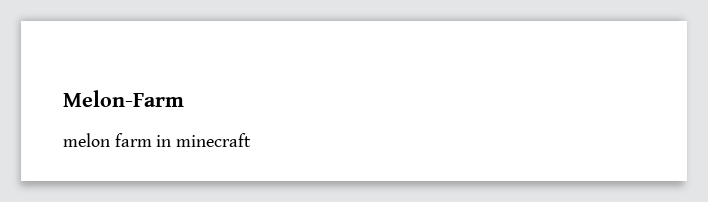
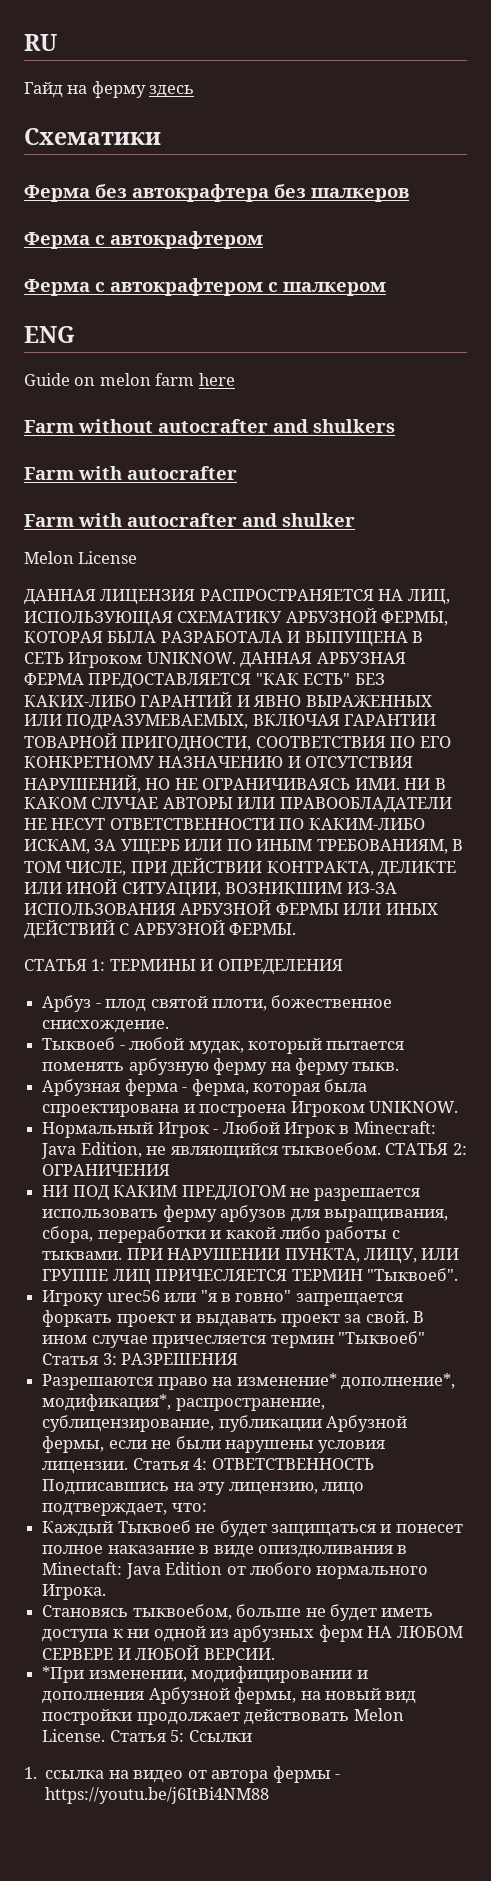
[63,90,184,107] [63,133,252,147] Melon-Farm // melon farm in minecraft -> [24,34,57,51] [24,81,195,98] [24,128,161,145] [24,184,409,202] [24,231,263,249] [24,278,386,296] [24,326,75,343] [24,373,235,386] [24,419,395,433] [24,466,237,480] [24,513,355,527] [24,551,138,564] [24,589,450,605] [24,608,449,627] [24,631,424,647] [24,652,406,668] [24,673,385,689] [24,692,432,707] [24,714,437,730] [24,733,451,752] [24,756,414,768] [24,775,446,793] [24,797,452,813] [24,818,425,830] [24,839,464,855] [24,858,457,877] [24,879,397,898] [24,900,438,915] [24,920,297,939] [24,959,343,975] [42,995,393,1012] [42,1020,170,1033] [42,1037,405,1054] [42,1058,400,1075] [42,1079,368,1096] [42,1101,458,1117] [42,1121,436,1138] [41,1142,467,1159] [42,1164,171,1176] [42,1185,421,1201] [42,1205,448,1222] [42,1226,400,1243] [42,1248,460,1264] [42,1268,458,1285] [42,1290,403,1306] [42,1310,425,1327] [42,1331,425,1348] [42,1353,239,1365] [42,1373,455,1390] [42,1394,325,1411] [42,1415,408,1432] [42,1436,386,1453] [42,1458,374,1474] [42,1479,364,1495] [42,1503,207,1516] [42,1520,463,1537] [42,1545,408,1558] [42,1562,429,1579] [42,1584,107,1600] [42,1604,434,1621] [42,1625,463,1642] [42,1645,275,1660] [42,1666,368,1683] [42,1687,417,1704] [42,1708,404,1725] [42,1729,252,1742] [24,1766,340,1783] [45,1787,270,1804] RU // Гайд на ферму здесь // Схематики // Ферма без автокрафтера без шалкеров // Ферма с автокрафтером // Ферма с автокрафтером с шалкером // ENG // Guide on melon farm here // Farm without autocrafter and shulkers // Farm with autocrafter // Farm with autocrafter and shulker // Melon License // ДАННАЯ ЛИЦЕНЗИЯ РАСПРОСТРАНЯЕТСЯ НА ЛИЦ, ИСПОЛЬЗУЮЩАЯ СХЕМАТИКУ АРБУЗНОЙ ФЕРМЫ, КОТОРАЯ БЫЛА РАЗРАБОТАЛА И ВЫПУЩЕНА В СЕТЬ Игроком UNIKNOW. ДАННАЯ АРБУЗНАЯ ФЕРМА ПРЕДОСТАВЛЯЕТСЯ "КАК ЕСТЬ" БЕЗ КАКИХ-ЛИБО ГАРАНТИЙ И ЯВНО ВЫРАЖЕННЫХ ИЛИ ПОДРАЗУМЕВАЕМЫХ, ВКЛЮЧАЯ ГАРАНТИИ ТОВАРНОЙ ПРИГОДНОСТИ, СООТВЕТСТВИЯ ПО ЕГО КОНКРЕТНОМУ НАЗНАЧЕНИЮ И ОТСУТСТВИЯ НАРУШЕНИЙ, НО НЕ ОГРАНИЧИВАЯСЬ ИМИ. НИ В КАКОМ СЛУЧАЕ АВТОРЫ ИЛИ ПРАВООБЛАДАТЕЛИ НЕ НЕСУТ ОТВЕТСТВЕННОСТИ ПО КАКИМ-ЛИБО ИСКАМ, ЗА УЩЕРБ ИЛИ ПО ИНЫМ ТРЕБОВАНИЯМ, В ТОМ ЧИСЛЕ, ПРИ ДЕЙСТВИИ КОНТРАКТА, ДЕЛИКТЕ ИЛИ ИНОЙ СИТУАЦИИ, ВОЗНИКШИМ ИЗ-ЗА ИСПОЛЬЗОВАНИЯ АРБУЗНОЙ ФЕРМЫ ИЛИ ИНЫХ ДЕЙСТВИЙ С АРБУЗНОЙ ФЕРМЫ. // СТАТЬЯ 1: ТЕРМИНЫ И ОПРЕДЕЛЕНИЯ // Арбуз - плод святой плоти, божественное снисхождение. // Тыквоеб - любой мудак, который пытается поменять арбузную ферму на ферму тыкв. // Арбузная ферма - ферма, которая была спроектирована и построена Игроком UNIKNOW. // Нормальный Игрок - Любой Игрок в Minecraft: Java Edition, не являющийся тыквоебом. СТАТЬЯ 2: ОГРАНИЧЕНИЯ // НИ ПОД КАКИМ ПРЕДЛОГОМ не разрешается использовать ферму арбузов для выращивания, сбора, переработки и какой либо работы с тыквами. ПРИ НАРУШЕНИИ ПУНКТА, ЛИЦУ, ИЛИ ГРУППЕ ЛИЦ ПРИЧЕСЛЯЕТСЯ ТЕРМИН "Тыквоеб". // Игроку urec56 или "я в говно" запрещается форкать проект и выдавать проект за свой. В ином случае причесляется термин "Тыквоеб" Статья 3: РАЗРЕШЕНИЯ // Разрешаются право на изменение* дополнение*, модификация*, распространение, сублицензирование, публикации Арбузной фермы, если не были нарушены условия лицензии. Статья 4: ОТВЕТСТВЕННОСТЬ Подписавшись на эту лицензию, лицо подтверждает, что: // Каждый Тыквоеб не будет защищаться и понесет полное наказание в виде опиздюливания в Minectaft: Java Edition от любого нормального Игрока. // Становясь тыквоебом, больше не будет иметь доступа к ни одной из арбузных ферм НА ЛЮБОМ СЕРВЕРЕ И ЛЮБОЙ ВЕРСИИ. // *При изменении, модифицировании и дополнения Арбузной фермы, на новый вид постройки продолжает действовать Melon License. Статья 5: Ссылки // 1. ссылка на видео от автора фермы - https://youtu.be/j6ItBi4NM88

